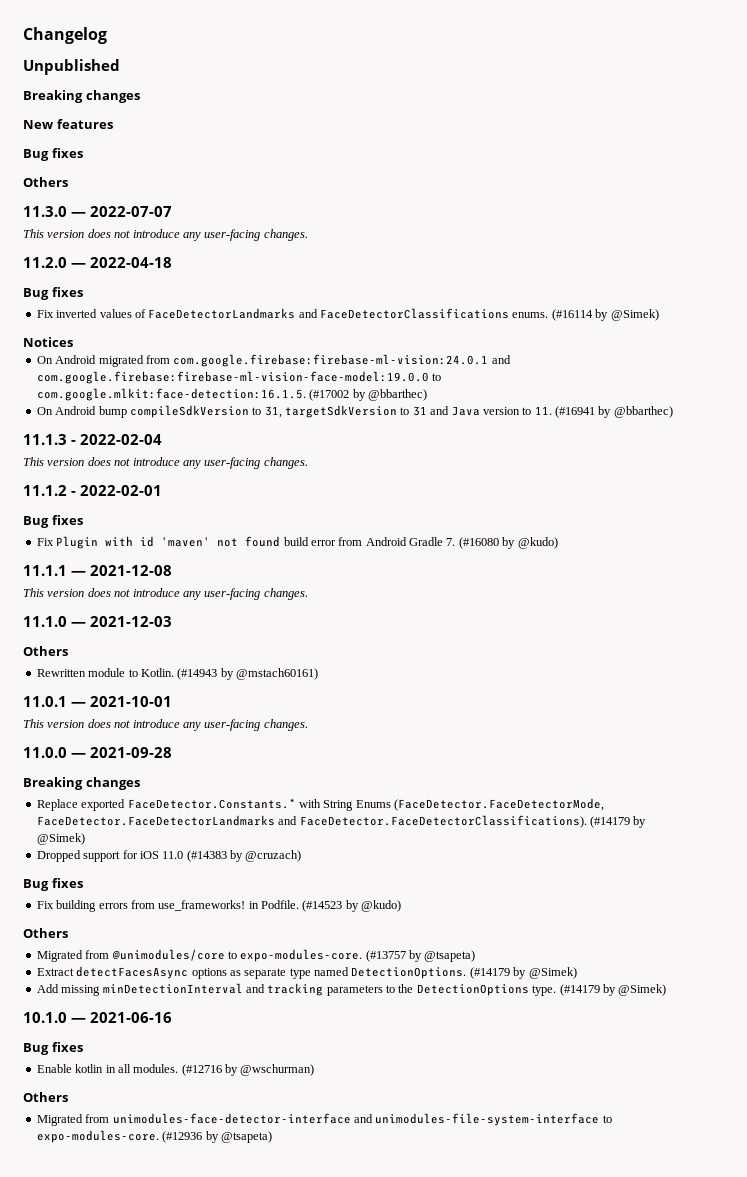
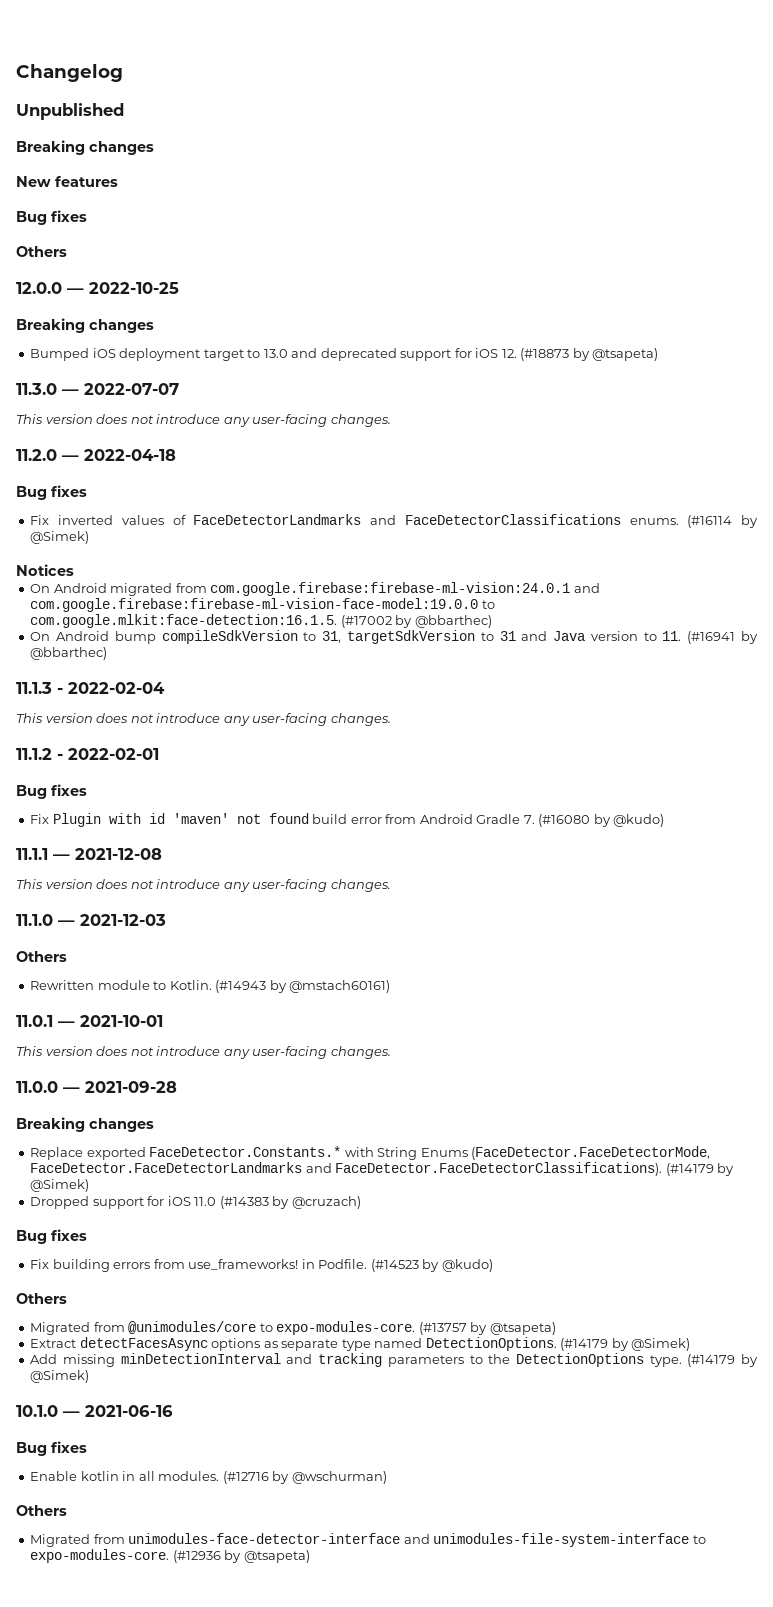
(68, 182) none -> [16,282,179,294] [16,318,154,333] [30,348,659,361] // 12.0.0 — 2022-10-25 // Breaking changes // Bumped iOS deployment target to 13.0 and deprecated support for iOS 12. (#18873 by @tsapeta)

